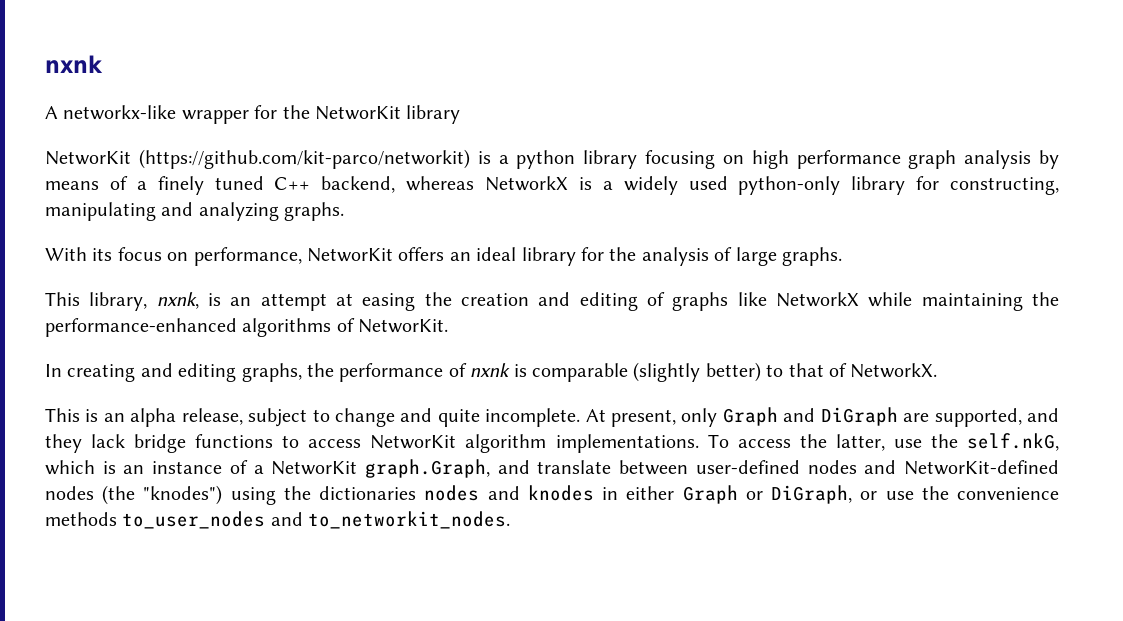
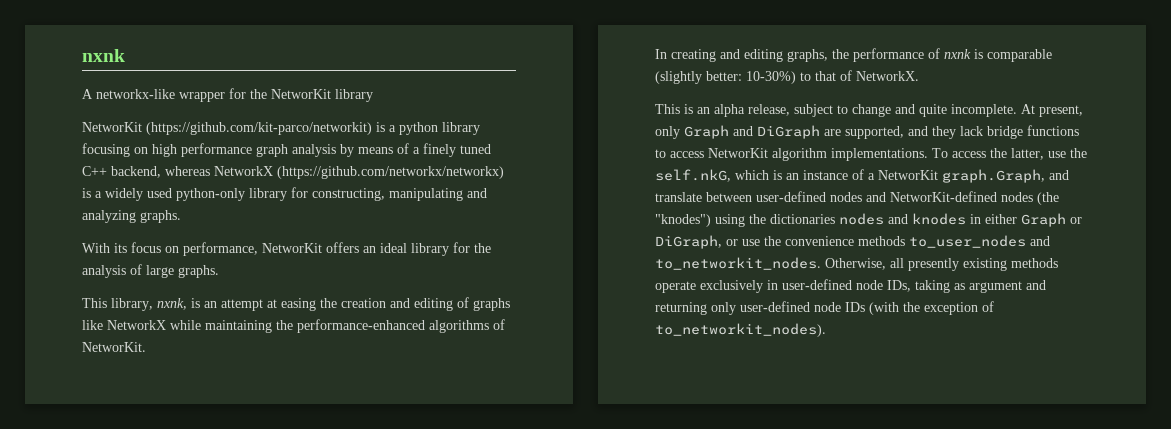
(568, 183) none -> [277,166,504,179] (https://github.com/networkx/networkx)
[705,362,761,382] better) -> [706,71,796,84] better: 10-30%)
(511, 520) none -> [825,258,1058,271] [655,279,1046,293] [655,301,994,315] [655,323,826,337] Otherwise, all presently existing methods operate exclusively in user-defined node IDs, taking as argument and returning only user-defined node IDs (with the exception of to_networkit_nodes).

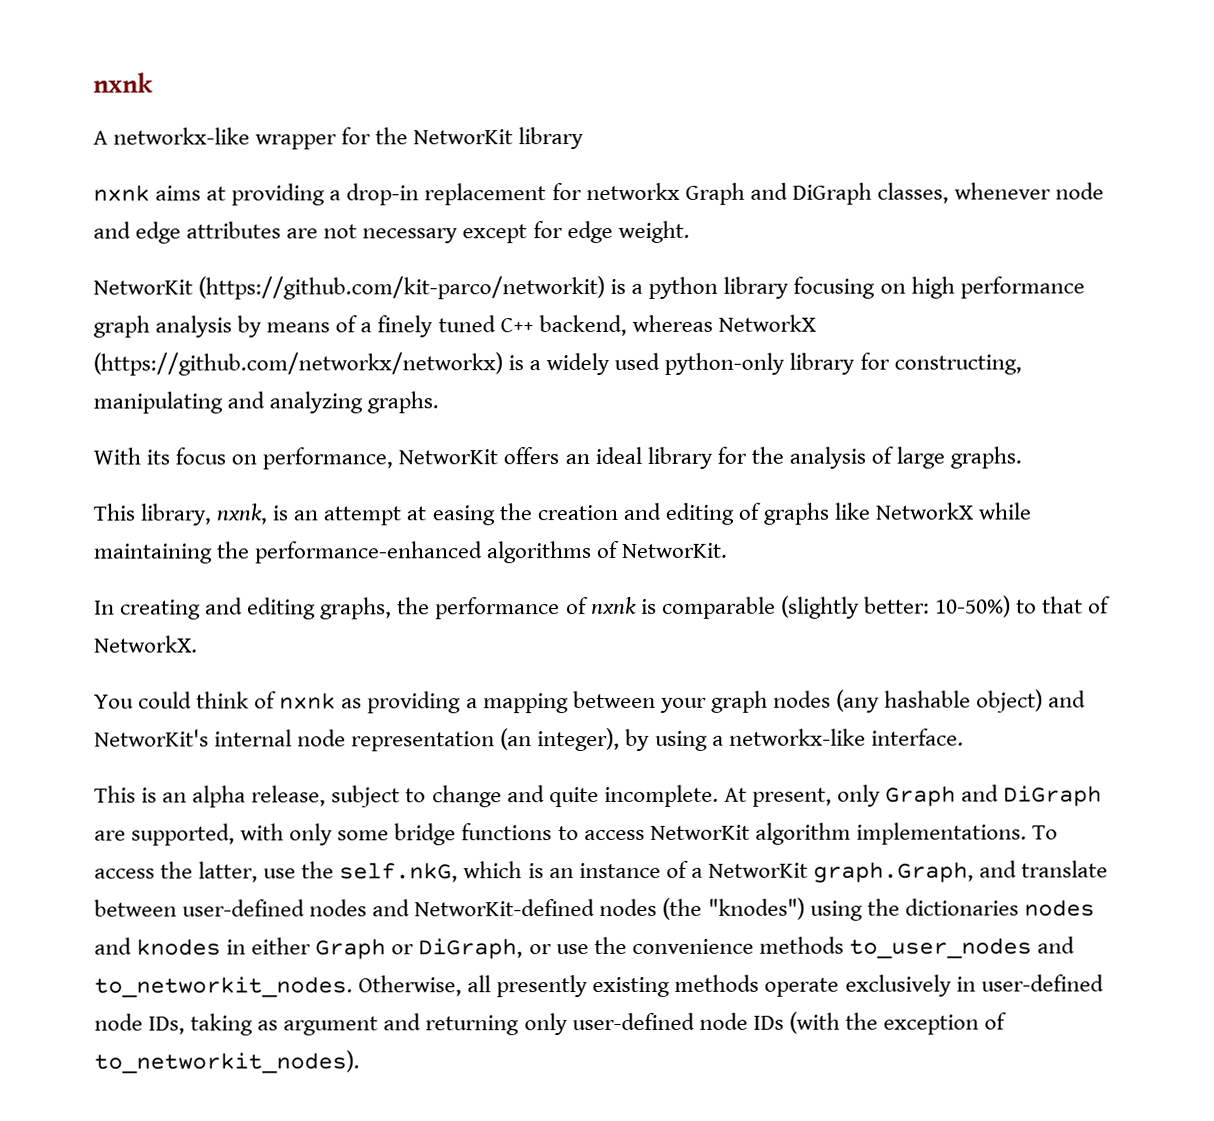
(373, 95) none -> [93,182,1105,206] [93,220,690,244] // nxnk aims at providing a drop-in replacement for networkx Graph and DiGraph classes, whenever node and edge attributes are not necessary except for edge weight.
[746,71,796,84] 10-30%) -> [934,595,1011,618] 10-50%)
(919, 76) none -> [94,689,1087,714] [94,727,964,752] // You could think of nxnk as providing a mapping between your graph nodes (any hashable object) and NetworKit's internal node representation (an integer), by using a networkx-like interface.
[908,126,983,139] and they lack -> [240,823,390,846] with only some

